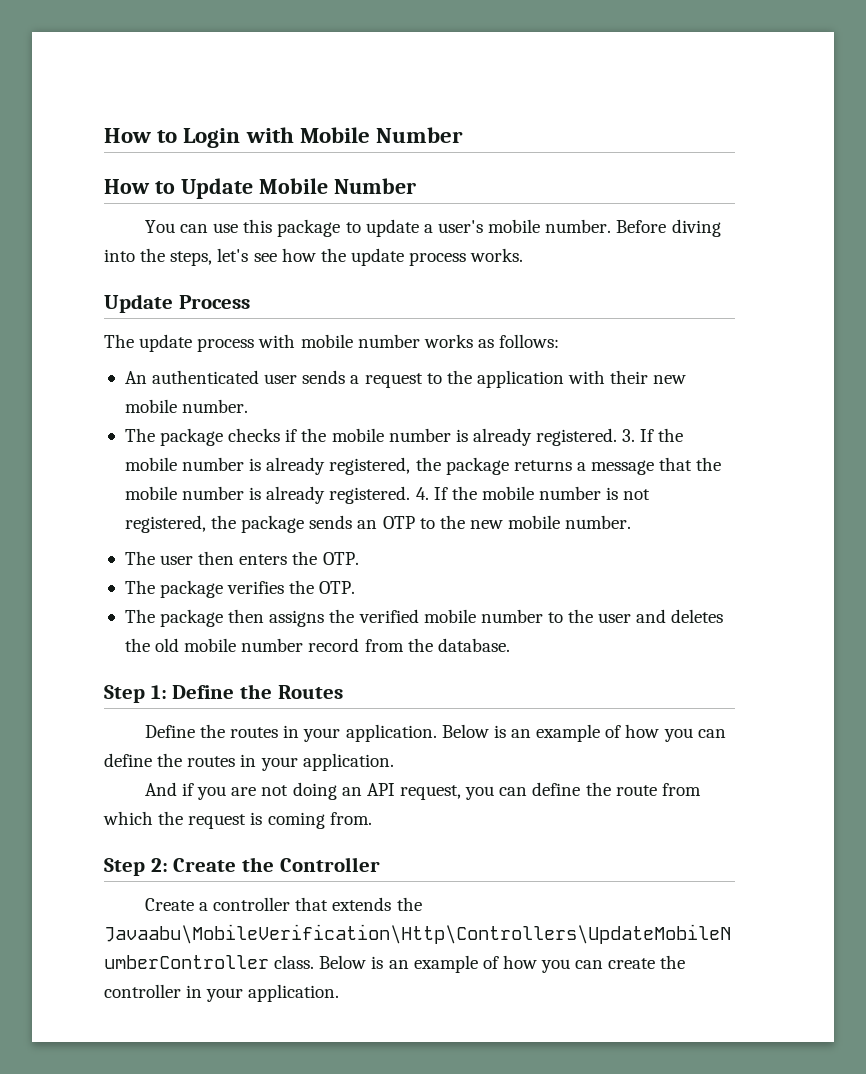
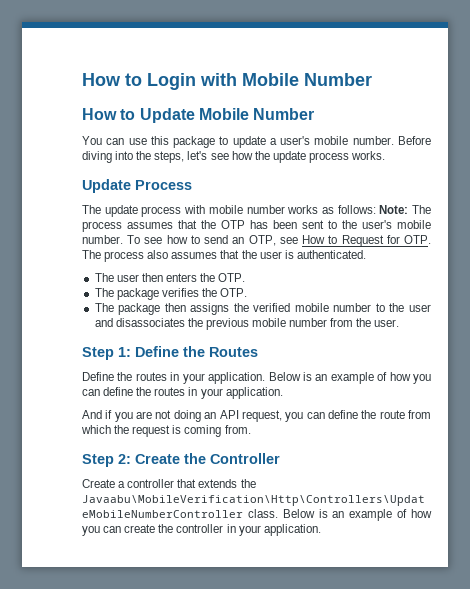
[124,370,687,388] [124,399,249,413] [124,428,684,446] [124,457,722,475] [124,486,651,504] [124,515,632,533] // An authenticated user sends a request to the application with their new mobile number. // The package checks if the mobile number is already registered. 3. If the mobile number is already registered, the package returns a message that the mobile number is already registered. 4. If the mobile number is not registered, the package sends an OTP to the new mobile number. -> [379,205,431,214] [82,220,431,232] [82,235,431,247] [82,250,366,262] Note: The process assumes that the OTP has been sent to the user's mobile number. To see how to send an OTP, see How to Request for OTP. The process also assumes that the user is authenticated.
[671,609,724,623] [124,638,360,652] deletes the old mobile number record -> [115,318,328,330] disassociates the previous mobile number
[437,638,510,652] database. -> [374,319,400,327] user.

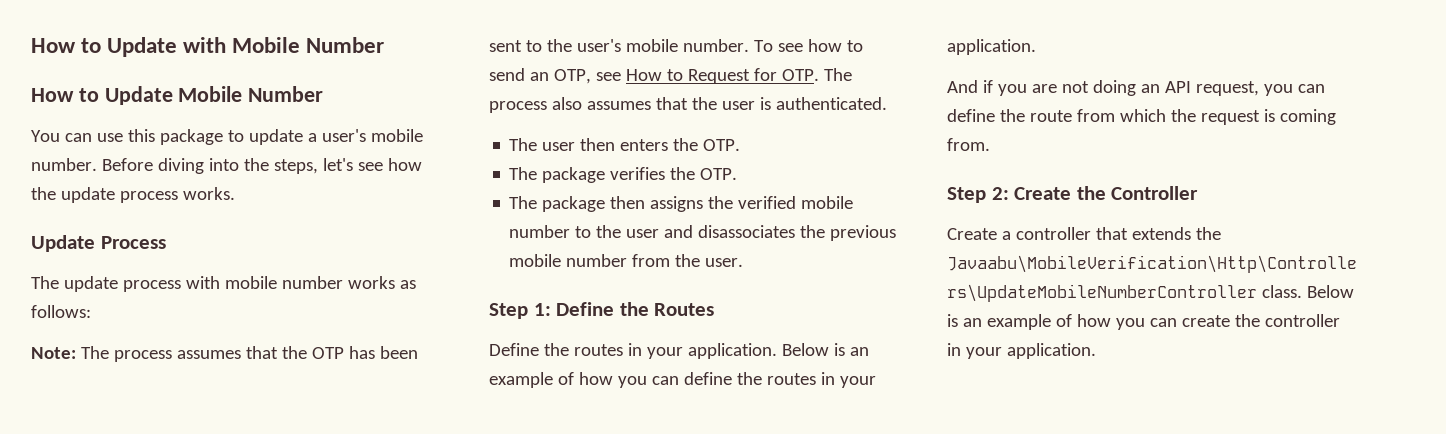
[82,73,196,90] How to Login -> [31,37,178,57] How to Update
(376, 209) none -> (91, 311) //

